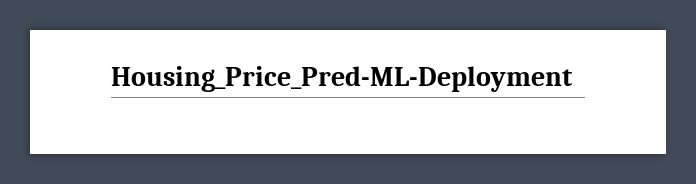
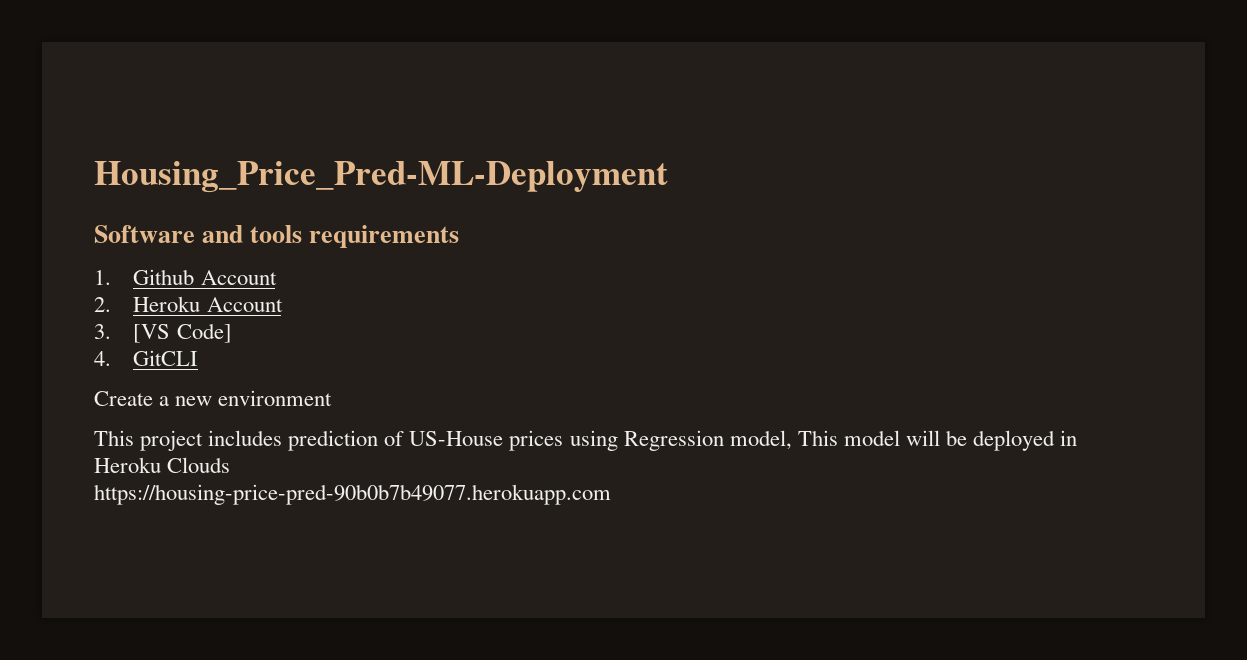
(573, 79) none -> [94,225,460,248] [94,269,277,285] [94,296,283,312] [94,323,232,343] [94,350,199,366] [94,390,333,406] [94,430,1078,451] [94,457,231,473] [94,484,611,505] // Software and tools requirements // 1. Github Account // 2. Heroku Account // 3. [VS Code] // 4. GitCLI // Create a new environment // This project includes prediction of US-House prices using Regression model, This model will be deployed in Heroku Clouds // https://housing-price-pred-90b0b7b49077.herokuapp.com

